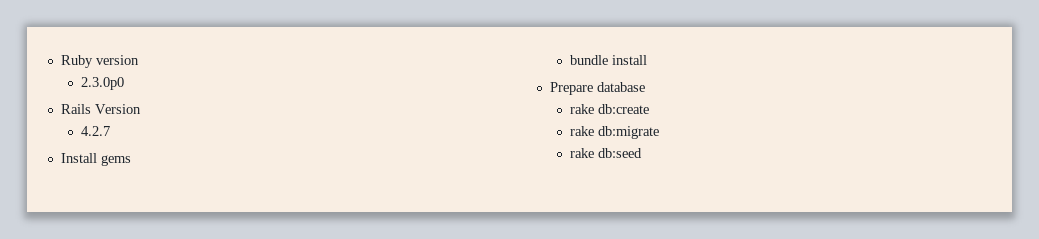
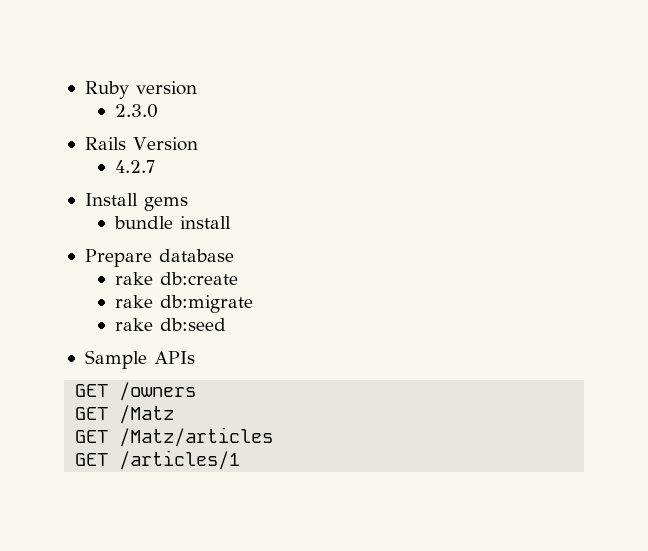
[80,77,124,90] 2.3.0p0 -> [114,104,158,118] 2.3.0
(642, 153) none -> [84,350,195,369] [75,382,197,401] [75,405,175,424] [75,427,274,447] [75,450,241,470] // Sample APIs // GET /owners // GET /Matz // GET /Matz/articles // GET /articles/1

